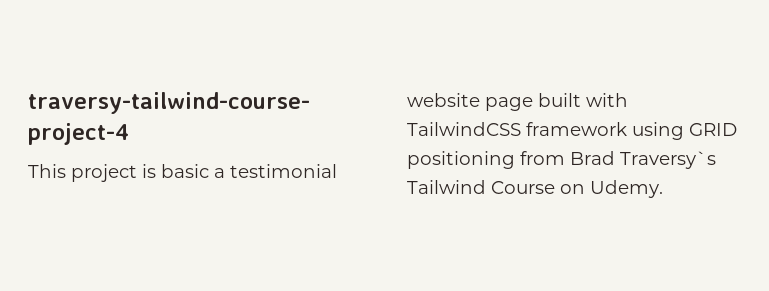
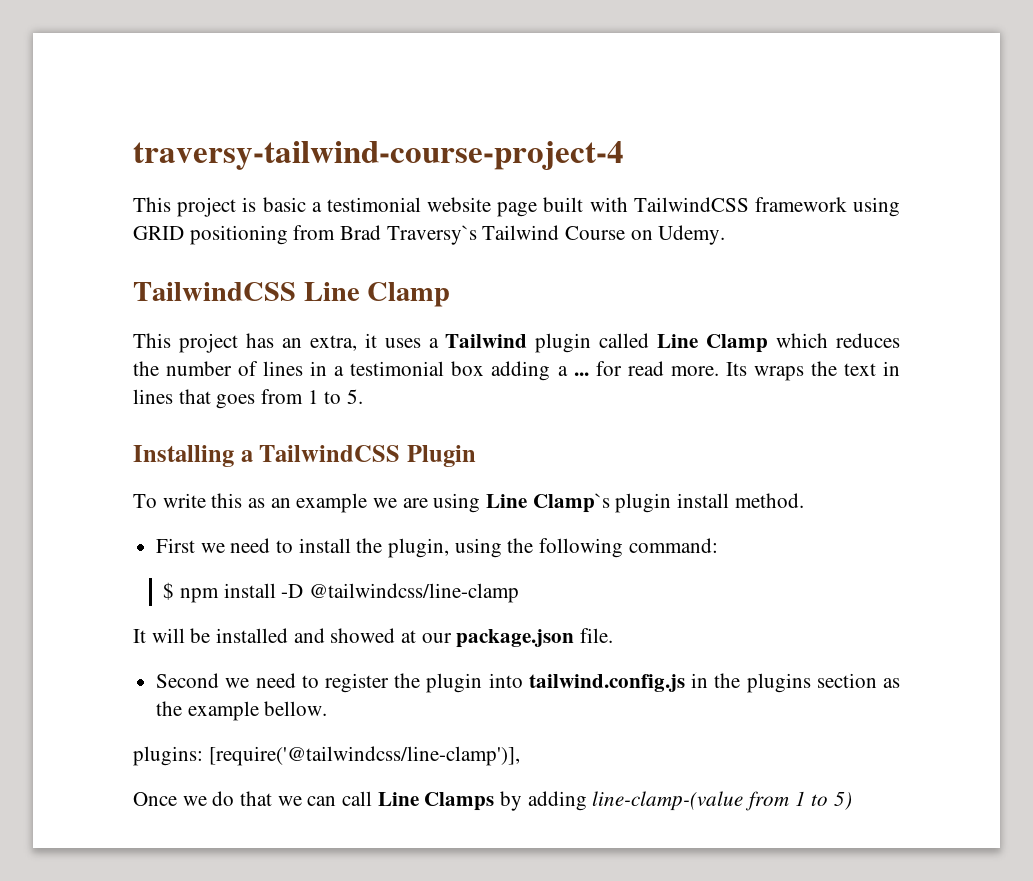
(663, 189) none -> [133,282,451,307] [133,333,901,353] [133,361,900,381] [133,389,364,409] [133,445,476,467] [133,493,804,513] [156,538,718,558] [163,582,520,603] [133,628,614,648] [156,673,901,693] [156,701,328,721] [133,746,520,766] [133,791,853,811] // TailwindCSS Line Clamp // This project has an extra, it uses a Tailwind plugin called Line Clamp which reduces the number of lines in a testimonial box adding a ... for read more. Its wraps the text in lines that goes from 1 to 5. // Installing a TailwindCSS Plugin // To write this as an example we are using Line Clamp`s plugin install method. // First we need to install the plugin, using the following command: // $ npm install -D @tailwindcss/line-clamp // It will be installed and showed at our package.json file. // Second we need to register the plugin into tailwind.config.js in the plugins section as the example bellow. // plugins: [require('@tailwindcss/line-clamp')], // Once we do that we can call Line Clamps by adding line-clamp-(value from 1 to 5)

